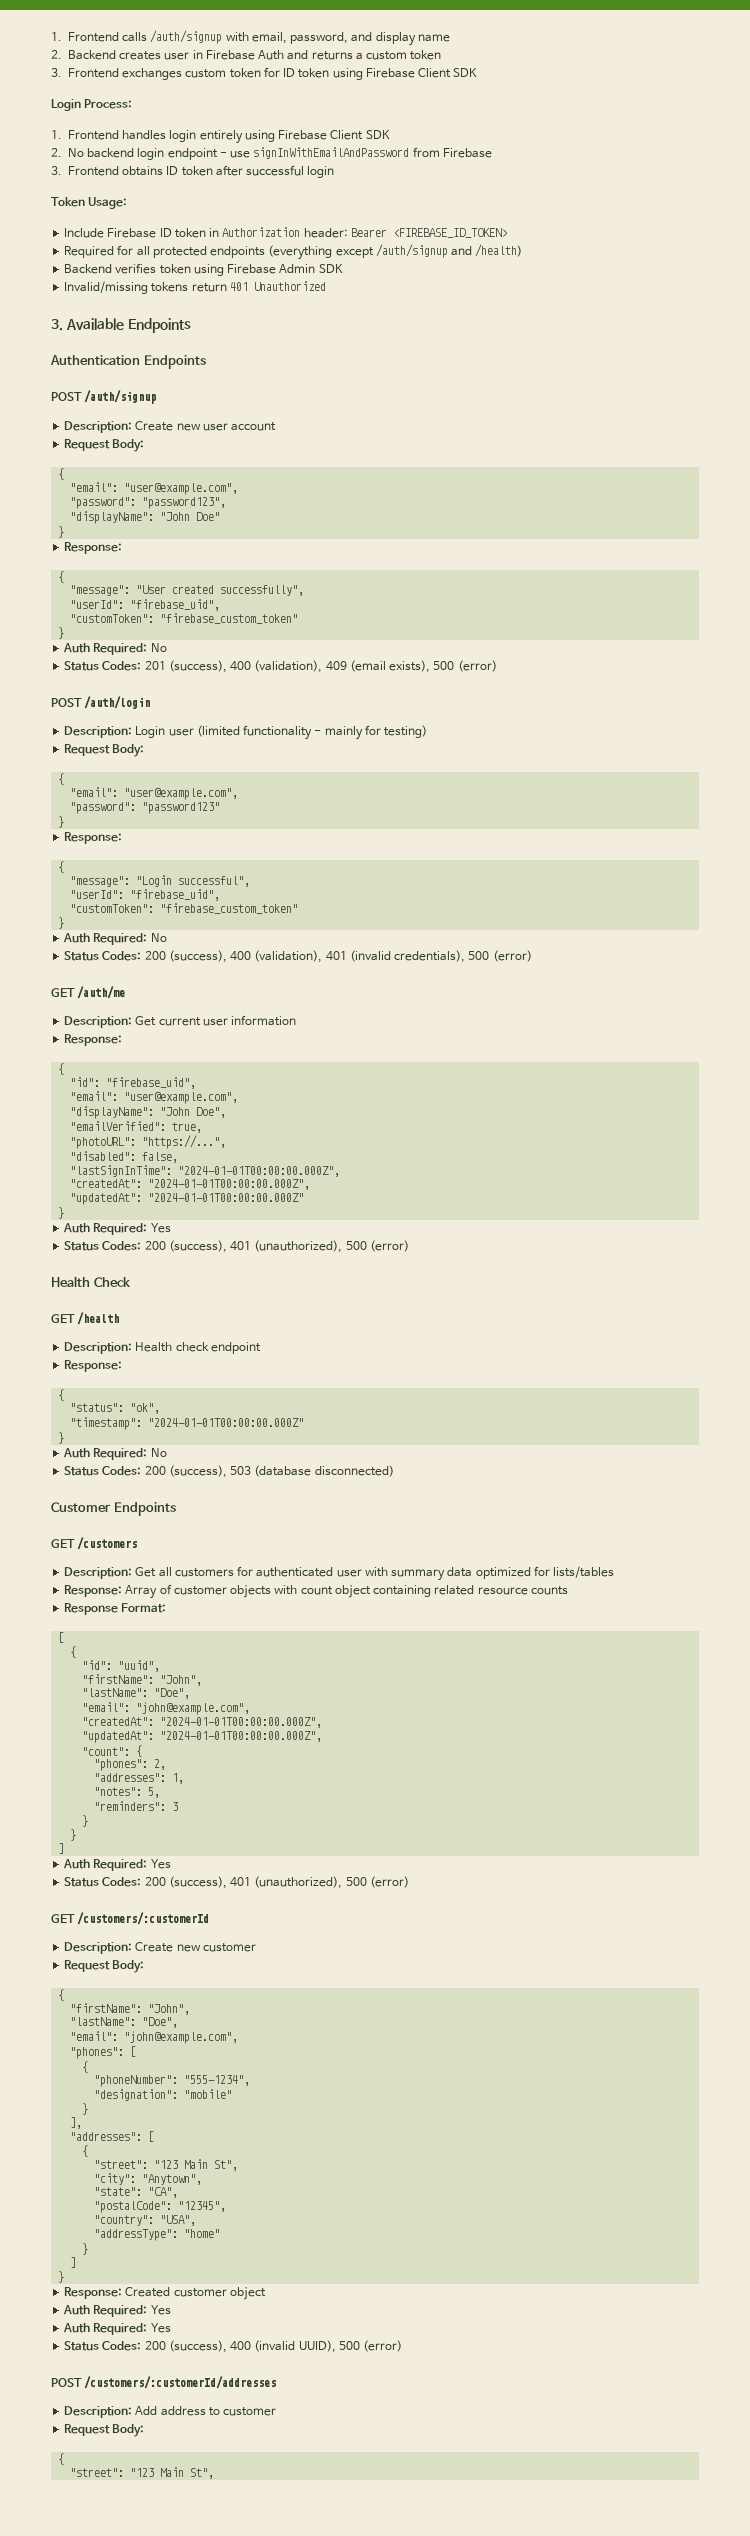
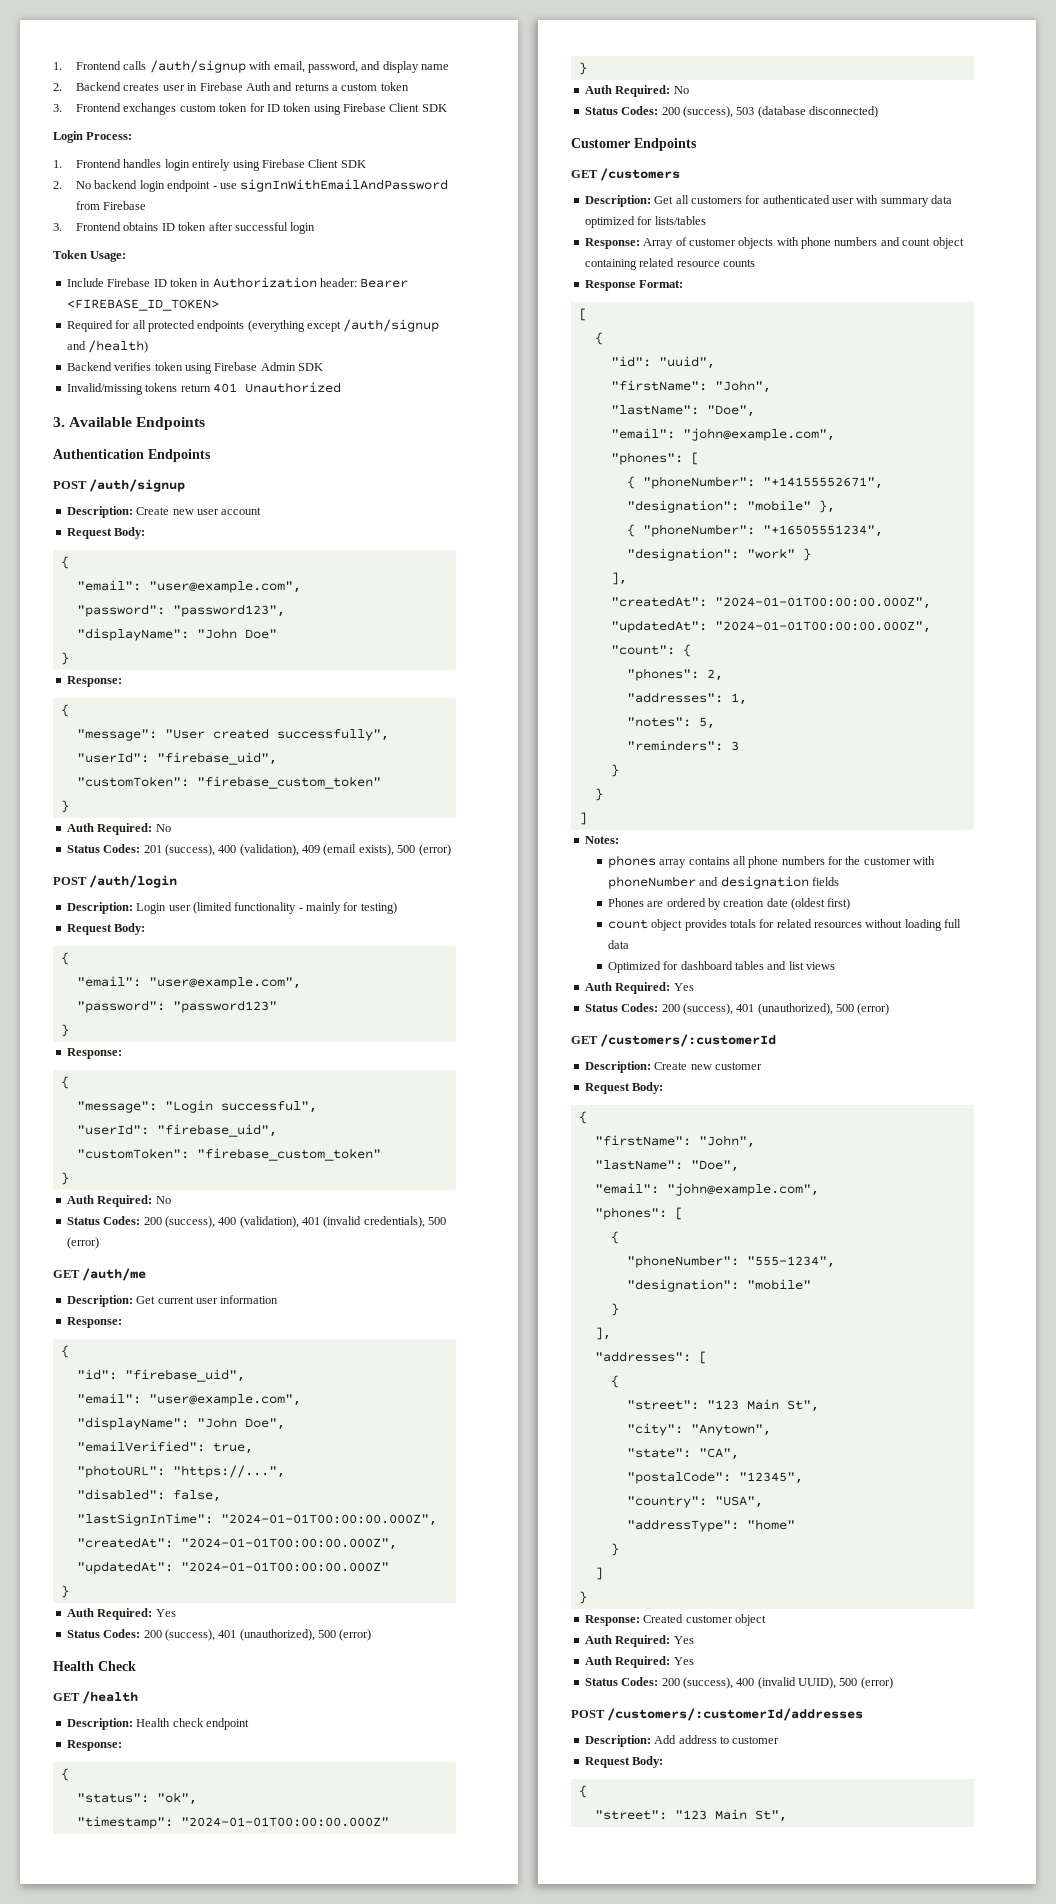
(298, 1590) none -> [801,237,900,249] phone numbers and
(251, 1708) none -> [610,452,699,465] [626,476,883,489] [626,500,835,513] [626,524,883,537] [626,548,811,561] [610,572,627,585] // "phones": [ // { "phoneNumber": "+14155552671", "designation": "mobile" }, // { "phoneNumber": "+16505551234", "designation": "work" } // ],
(65, 1848) none -> [584,836,619,844] [607,855,936,868] [607,876,839,889] [607,898,851,910] [607,919,962,931] [607,940,629,949] [607,961,836,973] // Notes: // phones array contains all phone numbers for the customer with phoneNumber and designation fields // Phones are ordered by creation date (oldest first) // count object provides totals for related resources without loading full data // Optimized for dashboard tables and list views

